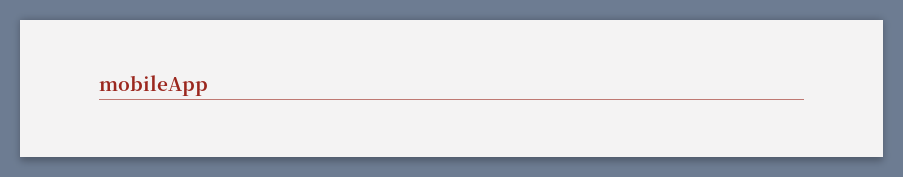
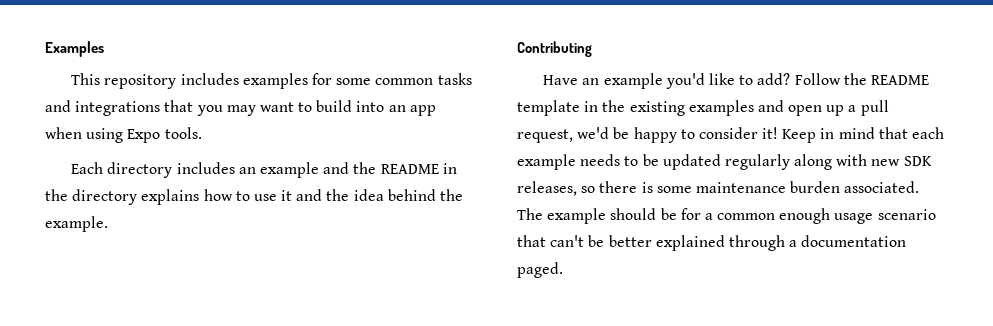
[99,75,208,96] mobileApp -> [45,41,104,57] [71,73,472,89] [45,100,436,116] [45,127,202,143] [71,162,457,178] [45,189,464,205] [45,216,108,232] [517,41,592,57] [543,73,929,89] [517,100,889,116] [517,127,945,143] [517,154,932,170] [517,181,920,196] [517,208,936,224] [517,235,907,251] [517,262,563,278] Examples // This repository includes examples for some common tasks and integrations that you may want to build into an app when using Expo tools. // Each directory includes an example and the README in the directory explains how to use it and the idea behind the example. // Contributing // Have an example you'd like to add? Follow the README template in the existing examples and open up a pull request, we'd be happy to consider it! Keep in mind that each example needs to be updated regularly along with new SDK releases, so there is some maintenance burden associated. The example should be for a common enough usage scenario that can't be better explained through a documentation paged.

